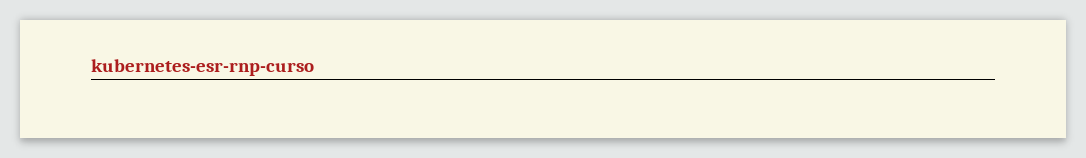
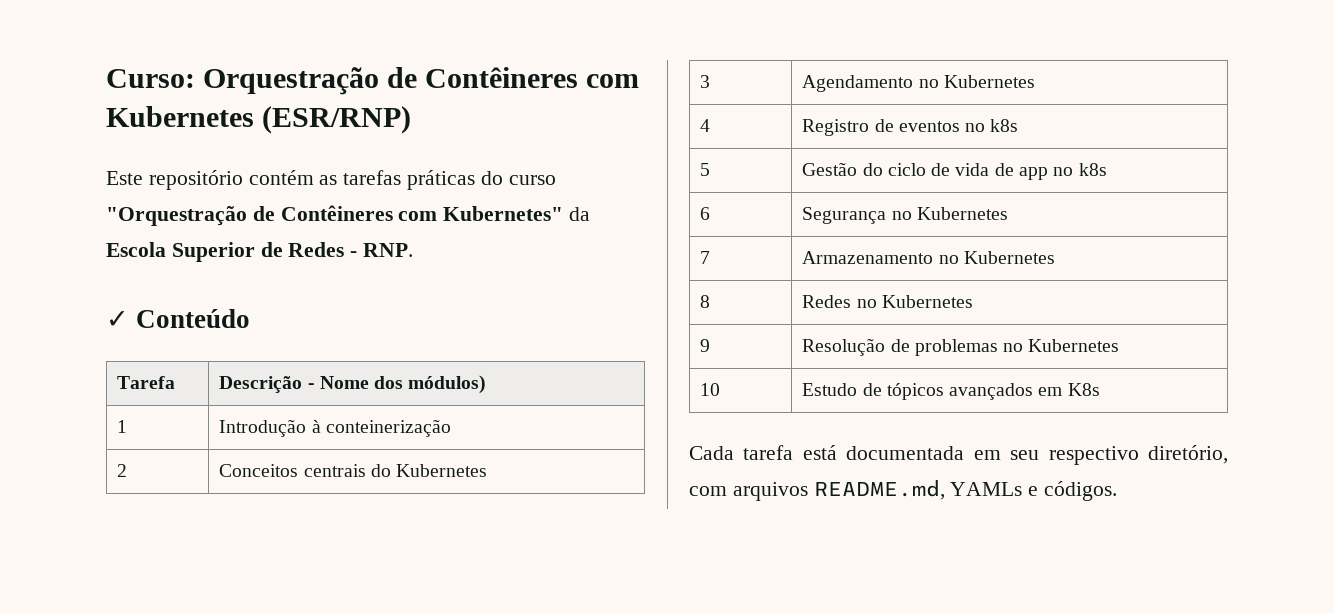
[91,59,314,76] kubernetes-esr-rnp-curso -> [106,67,640,95] [106,106,412,134] [106,170,556,190] [106,205,591,226] [106,242,414,262] [106,309,251,328] [117,376,176,389] [219,375,487,394] [117,420,128,433] [219,420,451,437] [117,464,128,477] [219,464,488,477] [700,75,711,88] [802,75,1035,92] [700,119,711,132] [802,119,1019,136] [700,163,711,176] [802,163,1107,180] [700,207,711,220] [802,207,1008,224] [700,251,711,264] [802,251,1055,264] [700,295,711,308] [802,295,973,308] [700,339,711,352] [802,339,1120,356] [700,383,721,396] [802,383,1100,400] [689,445,1228,465] [689,480,1118,501] Curso: Orquestração de Contêineres com Kubernetes (ESR/RNP) // Este repositório contém as tarefas práticas do curso "Orquestração de Contêineres com Kubernetes" da Escola Superior de Redes - RNP. // ✓ Conteúdo // Tarefa | Descrição - Nome dos módulos) // 1 | Introdução à conteinerização // 2 | Conceitos centrais do Kubernetes // 3 | Agendamento no Kubernetes // 4 | Registro de eventos no k8s // 5 | Gestão do ciclo de vida de app no k8s // 6 | Segurança no Kubernetes // 7 | Armazenamento no Kubernetes // 8 | Redes no Kubernetes // 9 | Resolução de problemas no Kubernetes // 10 | Estudo de tópicos avançados em K8s // Cada tarefa está documentada em seu respectivo diretório, com arquivos README.md, YAMLs e códigos.

